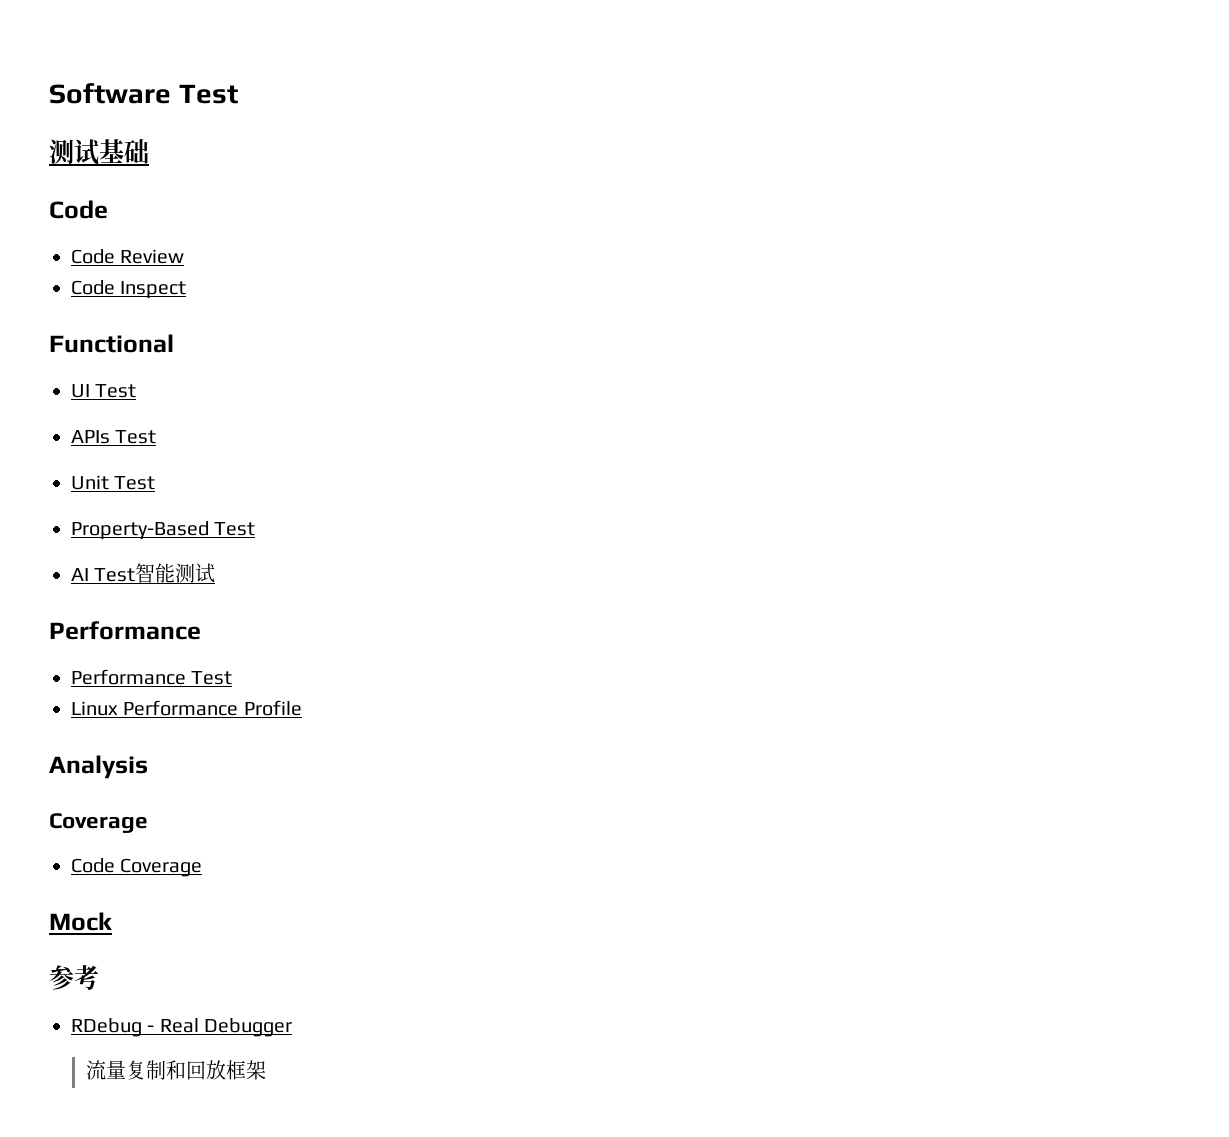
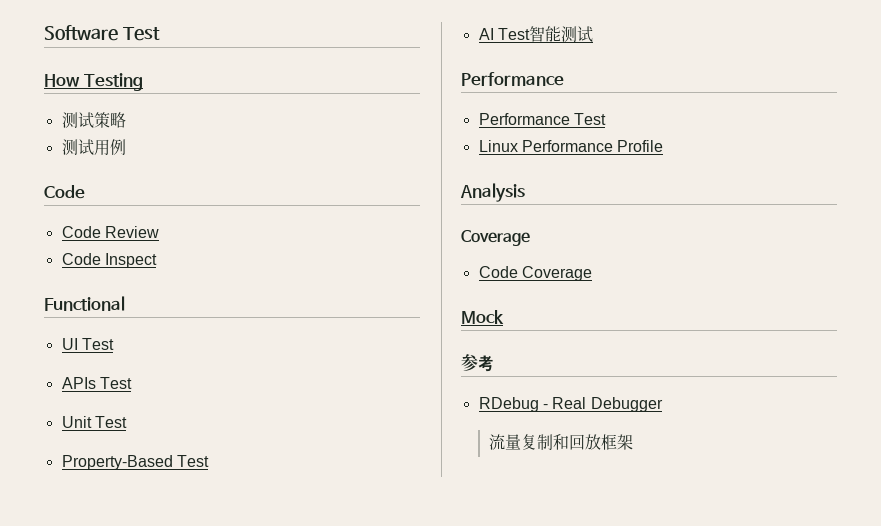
[49,139,149,165] // 测试基础 -> [44,73,143,91] [61,112,126,128] [61,139,126,156] // How Testing // 测试策略 // 测试用例

